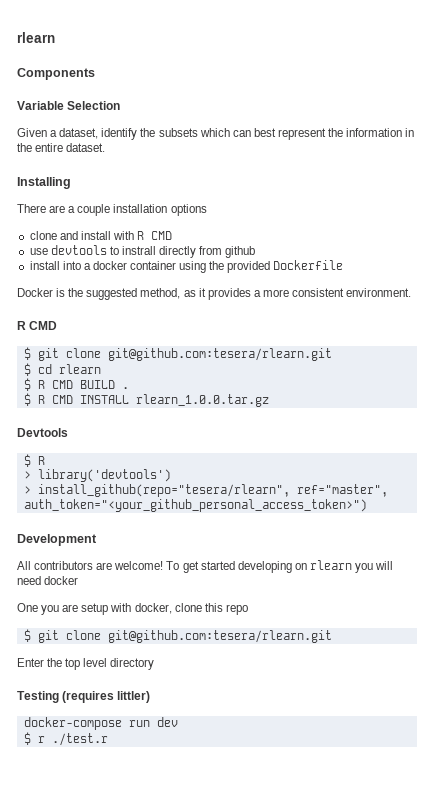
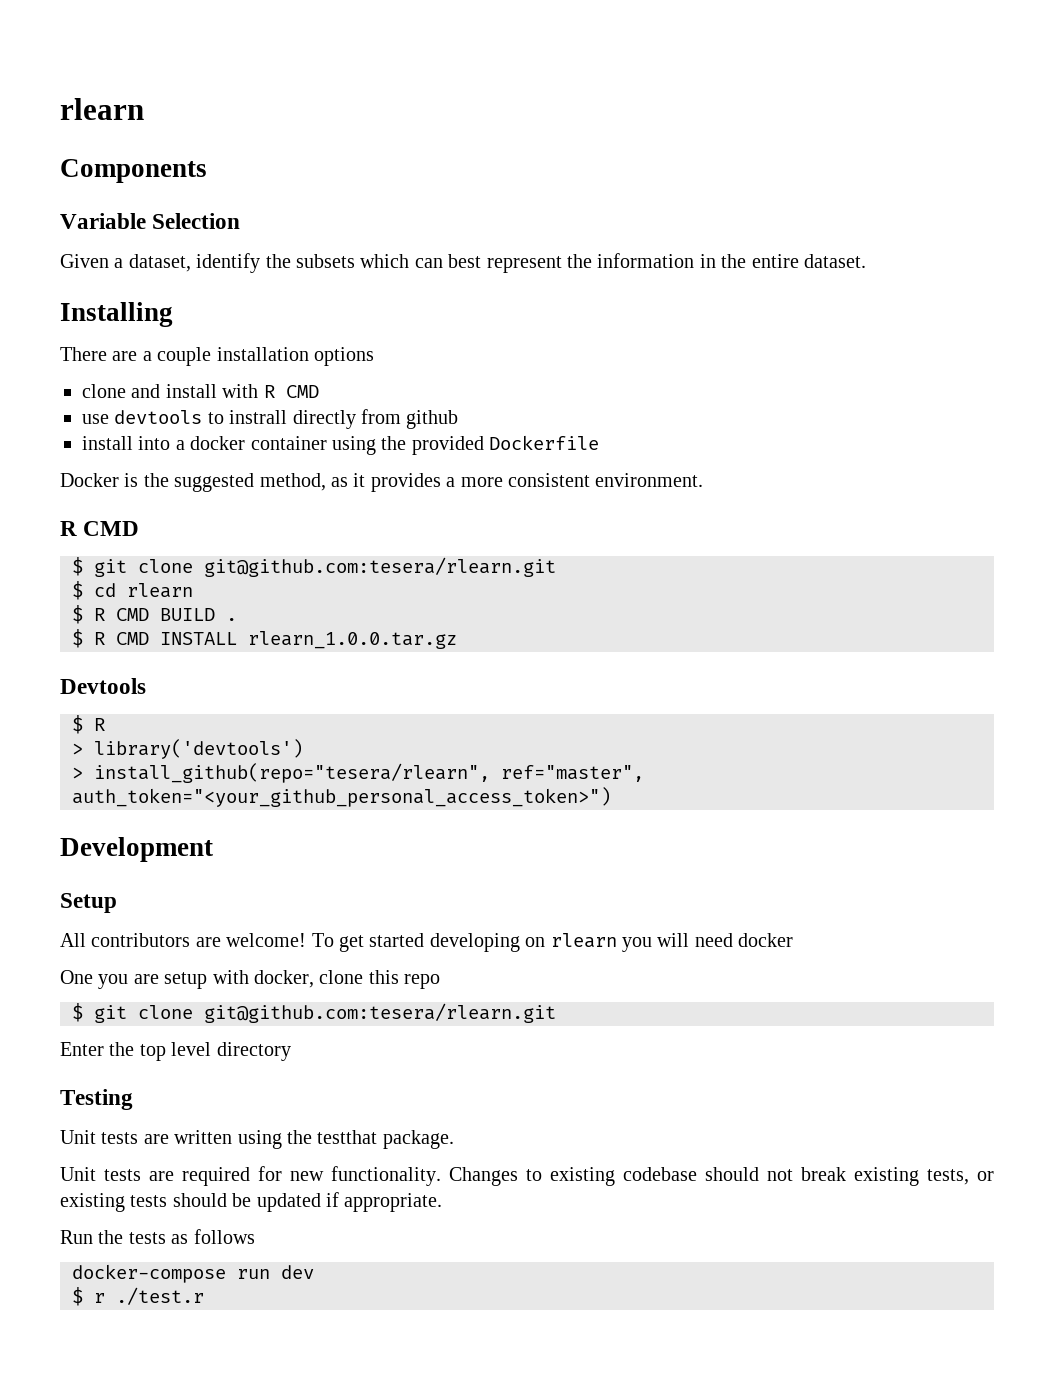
(97, 540) none -> [60,893,117,913] // Setup
[62,691,151,703] (requires littler) -> [60,1130,454,1149] [60,1166,994,1186] [60,1192,443,1212] [60,1229,255,1244] // Unit tests are written using the testthat package. // Unit tests are required for new functionality. Changes to existing codebase should not break existing tests, or existing tests should be updated if appropriate. // Run the tests as follows

